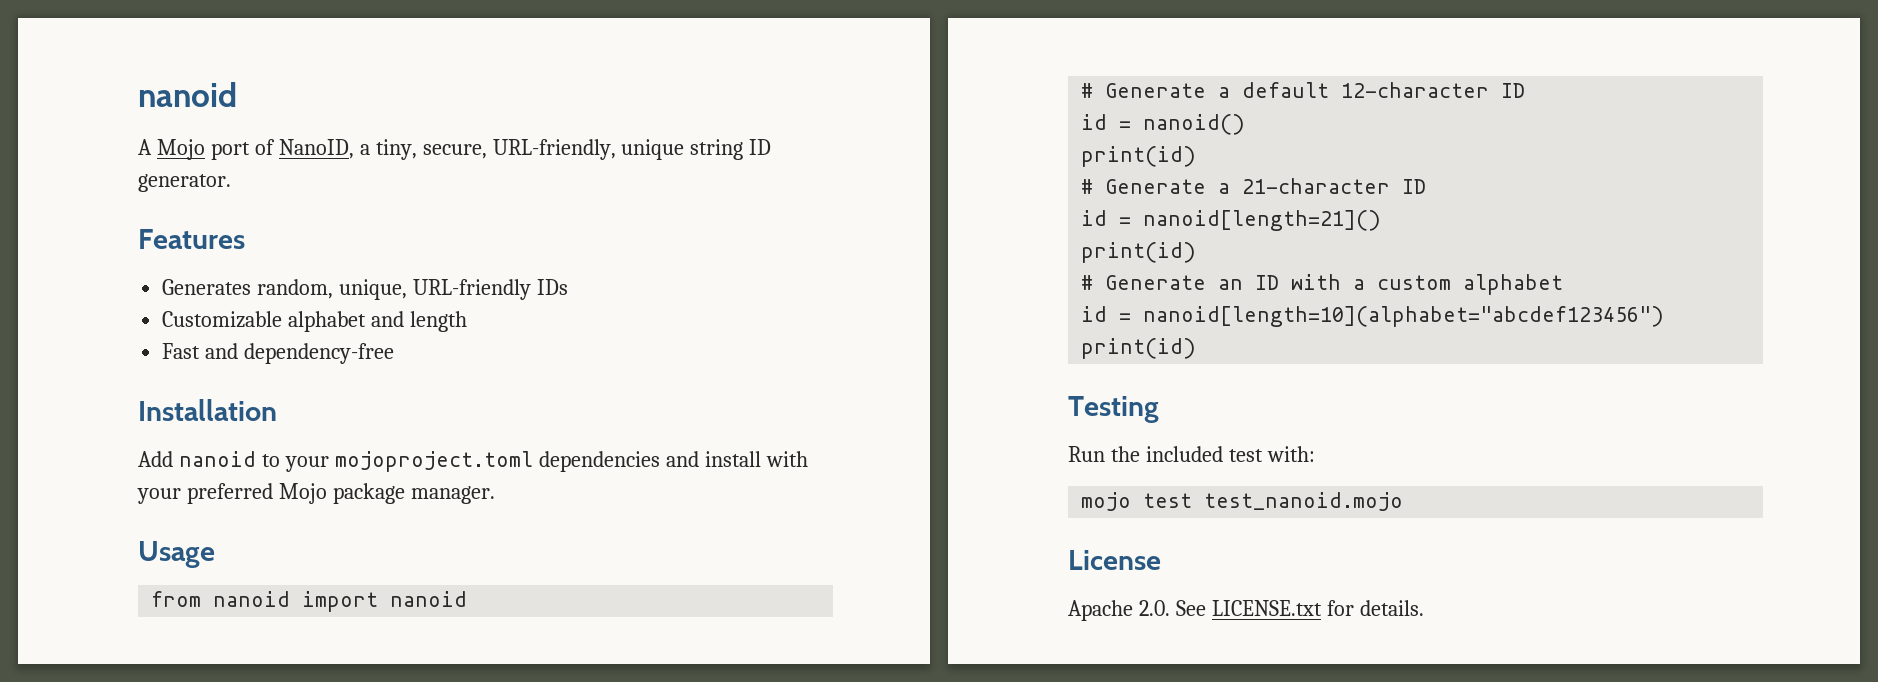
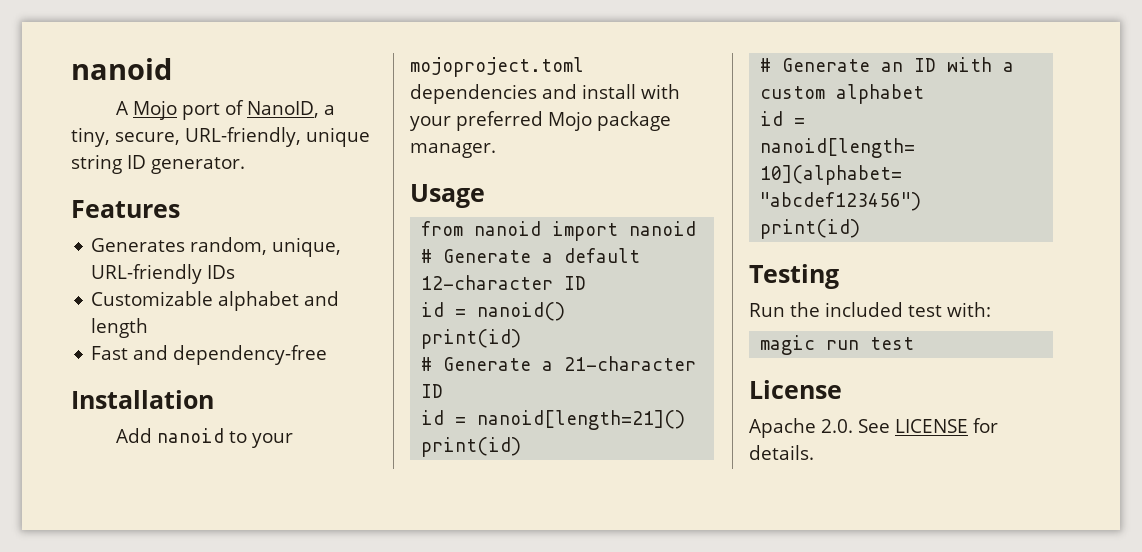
[1081,492,1404,511] mojo test test_nanoid.mojo -> [760,335,915,355] magic run test
[1211,600,1322,616] LICENSE.txt -> [895,419,968,433] LICENSE

